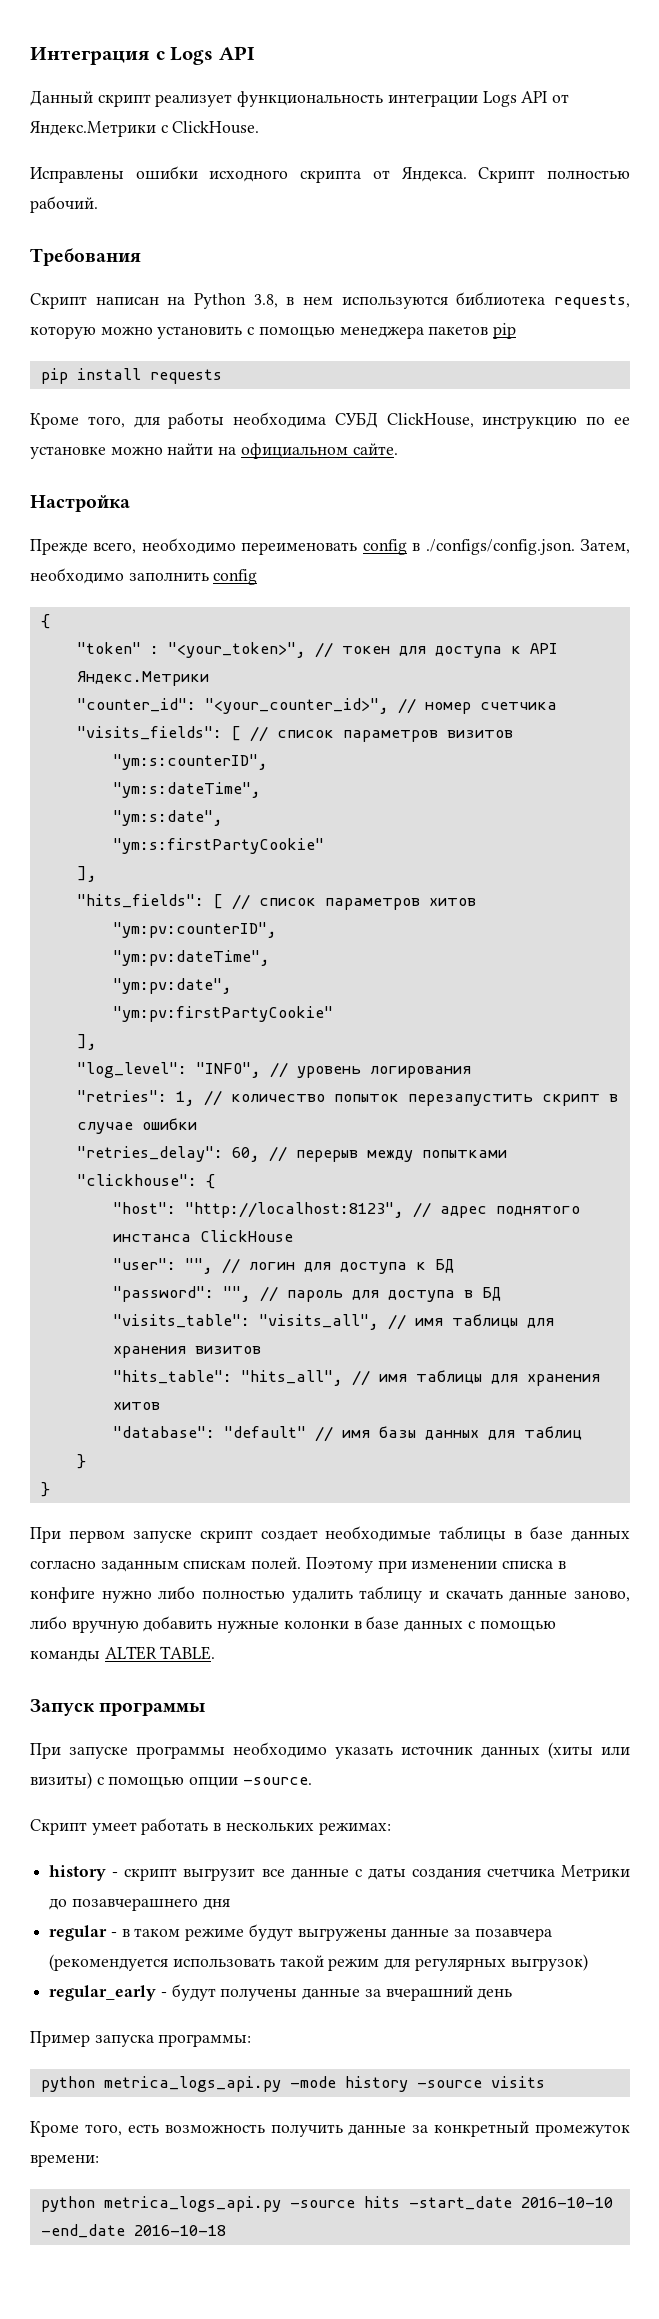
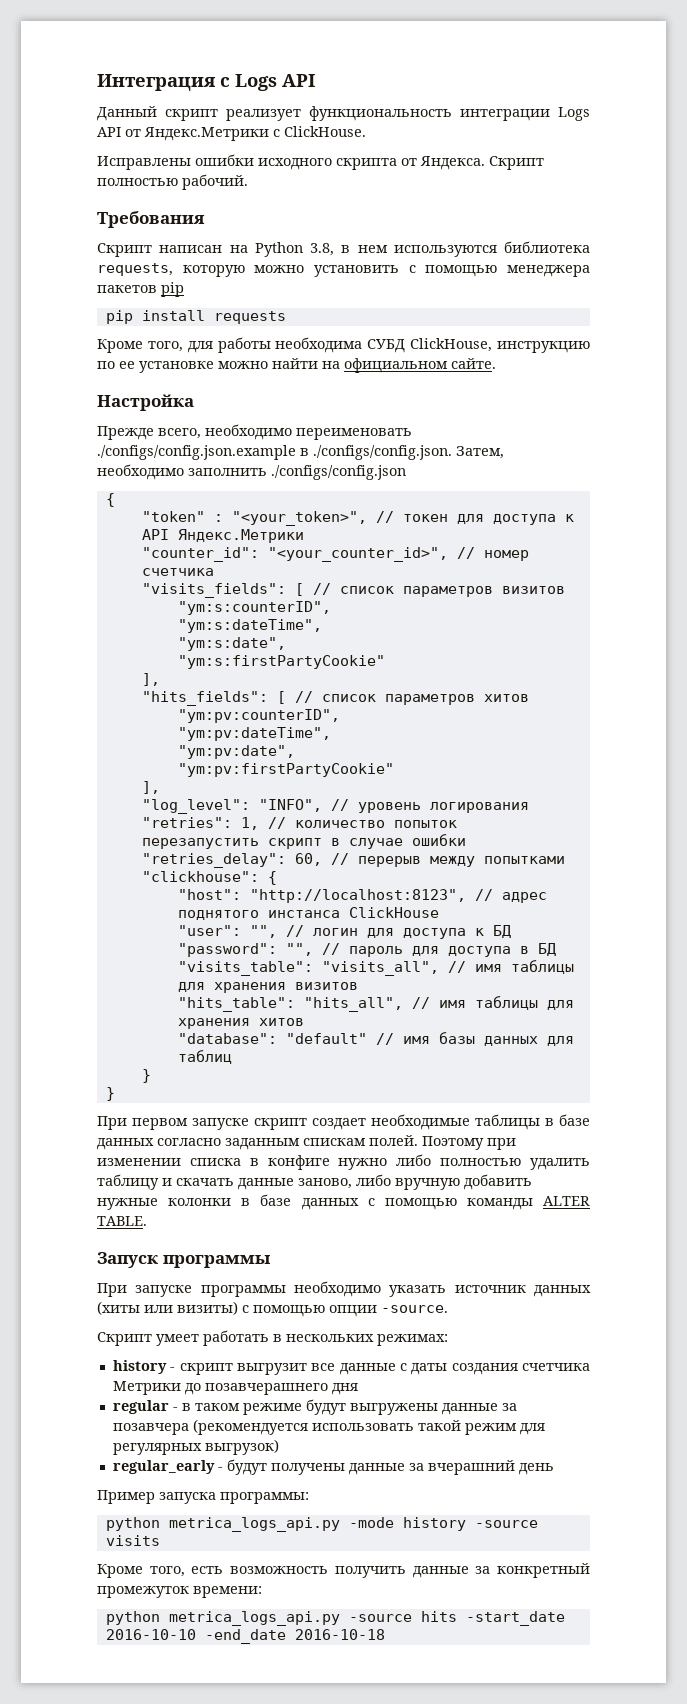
[362,539,407,555] config -> [97,445,296,460] ./configs/config.json.example
[213,569,258,585] config -> [271,465,406,480] ./configs/config.json

